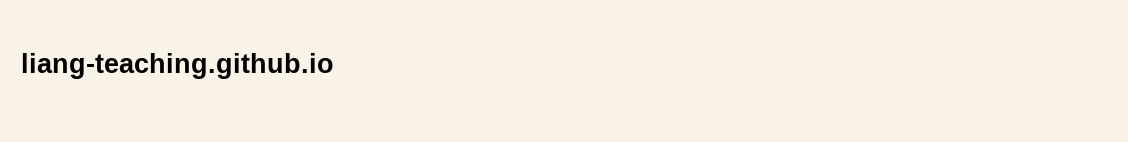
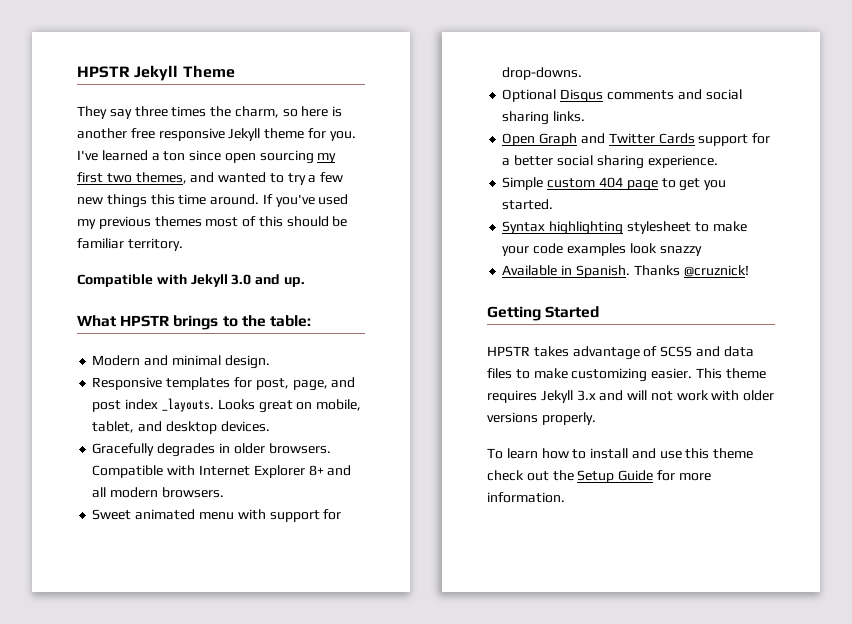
[21,53,334,79] liang-teaching.github.io -> [77,65,235,81] [77,106,343,119] [77,128,356,141] [77,150,337,164] [77,172,344,185] [77,194,349,208] [77,216,348,229] [77,238,183,251] [77,274,305,287] [77,315,311,330] [92,355,270,369] [92,377,356,391] [92,398,362,413] [92,421,270,434] [92,443,331,457] [92,465,352,478] [92,487,224,498] [92,509,342,522] [502,67,583,80] [502,89,742,102] [502,111,586,125] [502,133,771,146] [502,155,718,169] [502,177,727,191] [502,199,554,210] [502,221,747,235] [502,243,702,256] [502,265,749,278] [487,306,600,321] [487,346,754,360] [487,368,766,382] [487,390,775,403] [487,412,596,425] [487,448,754,459] [487,470,711,483] [487,492,565,503] HPSTR Jekyll Theme // They say three times the charm, so here is another free responsive Jekyll theme for you. I've learned a ton since open sourcing my first two themes, and wanted to try a few new things this time around. If you've used my previous themes most of this should be familiar territory. // Compatible with Jekyll 3.0 and up. // What HPSTR brings to the table: // Modern and minimal design. // Responsive templates for post, page, and post index _layouts. Looks great on mobile, tablet, and desktop devices. // Gracefully degrades in older browsers. Compatible with Internet Explorer 8+ and all modern browsers. // Sweet animated menu with support for drop-downs. // Optional Disqus comments and social sharing links. // Open Graph and Twitter Cards support for a better social sharing experience. // Simple custom 404 page to get you started. // Syntax highlighting stylesheet to make your code examples look snazzy // Available in Spanish. Thanks @cruznick! // Getting Started // HPSTR takes advantage of SCSS and data files to make customizing easier. This theme requires Jekyll 3.x and will not work with older versions properly. // To learn how to install and use this theme check out the Setup Guide for more information.

